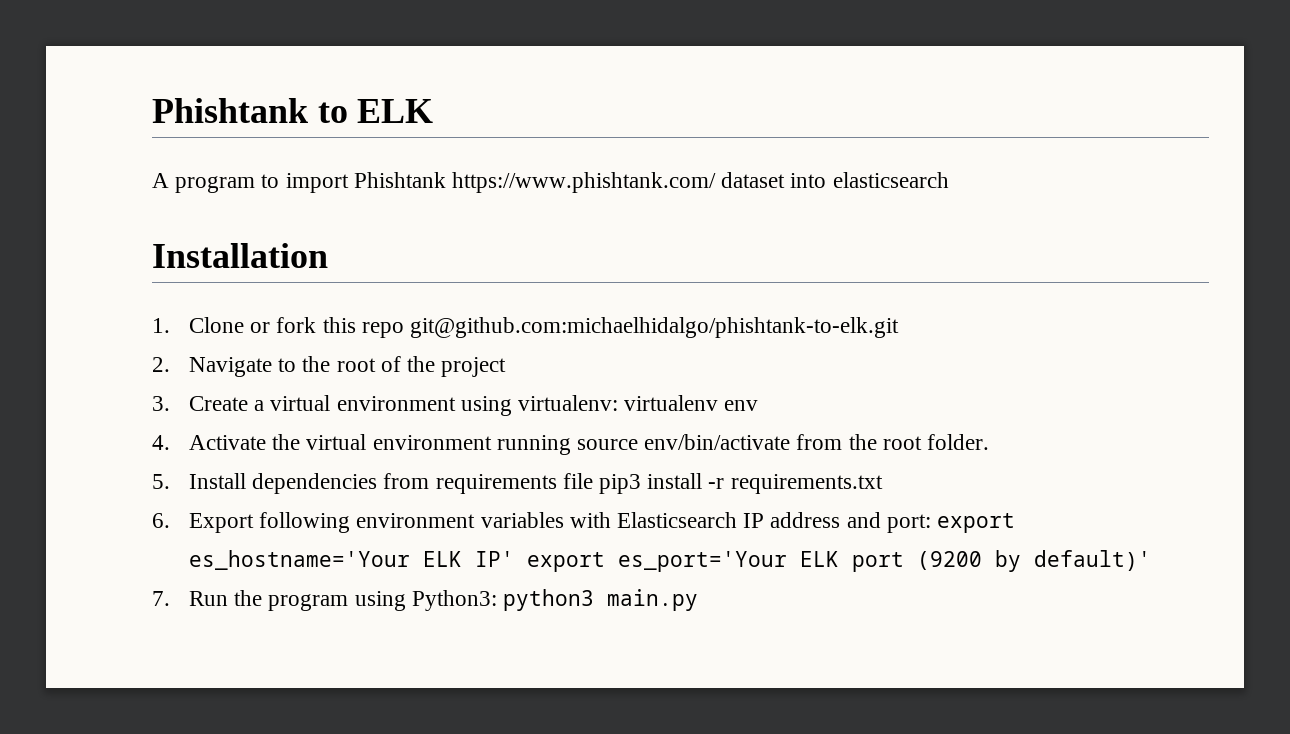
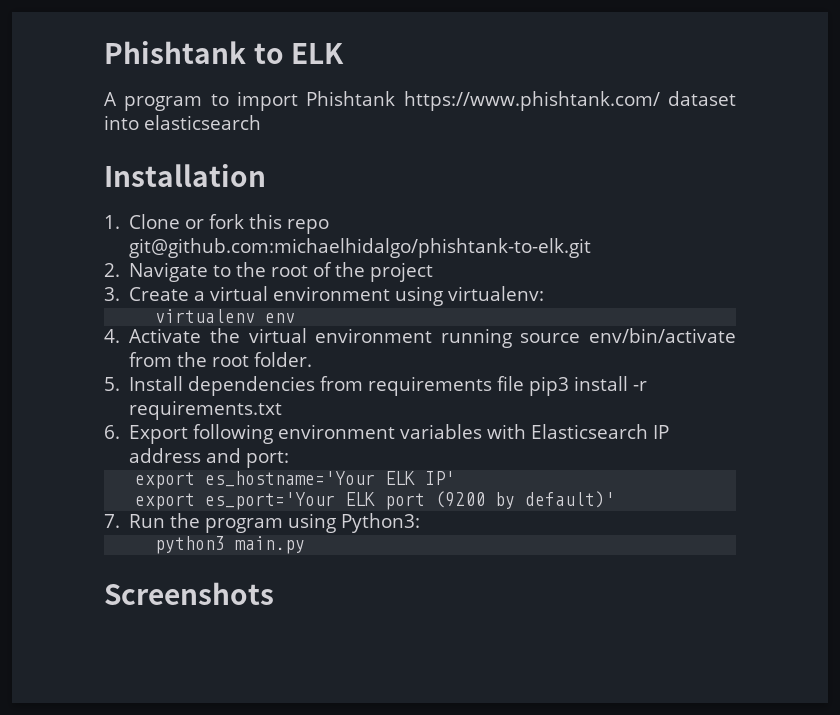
(619, 403) none -> (545, 293) //
(931, 523) none -> (290, 459) //
(514, 559) none -> (456, 478) //
(497, 600) none -> (421, 523) //
(699, 600) none -> [104,582,274,605] // Screenshots

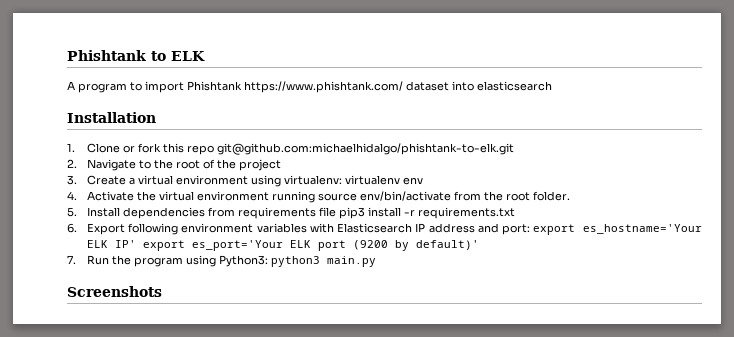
(545, 293) // -> (342, 180) none
(290, 459) // -> (531, 229) none
(456, 478) // -> (136, 244) none
(421, 523) // -> (268, 261) none

